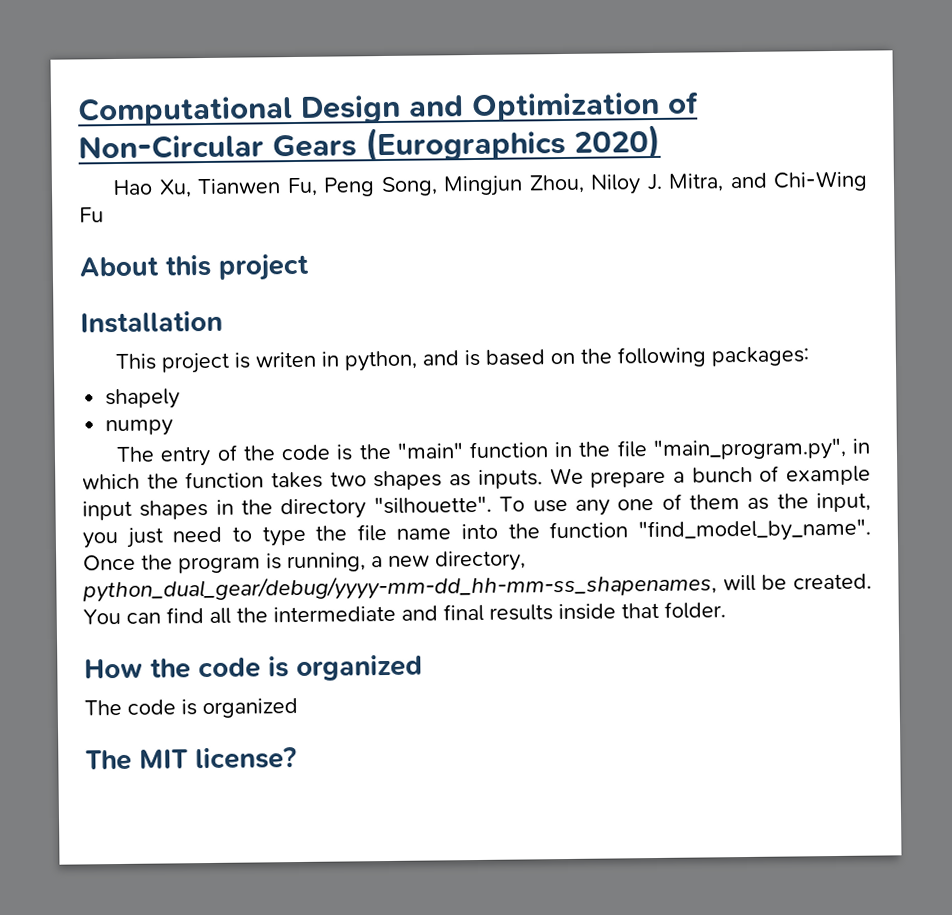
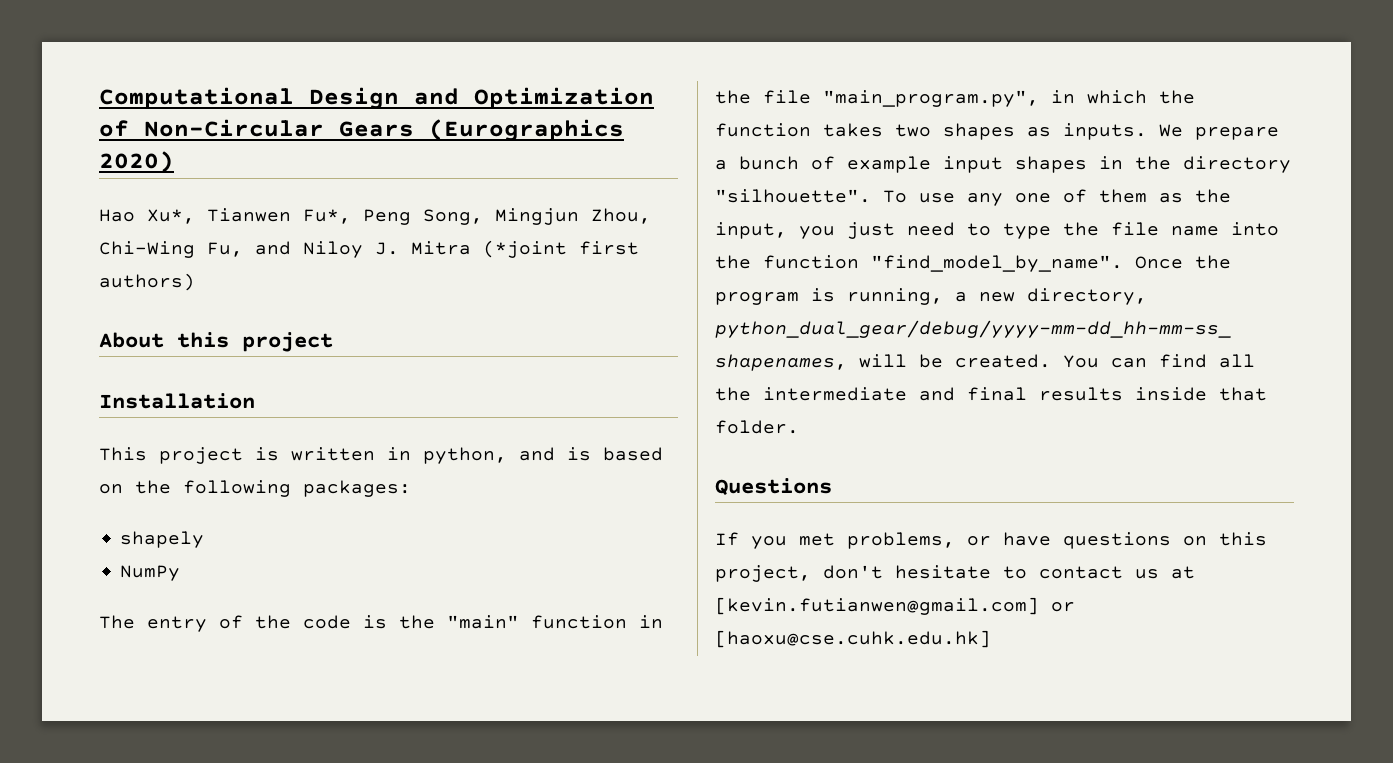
[158,177,318,198] Xu, Tianwen Fu, -> [147,208,351,224] Xu*, Tianwen Fu*,
[590,170,869,195] [79,207,104,223] Niloy J. Mitra, and Chi-Wing Fu -> [99,240,639,258] [99,273,195,291] Chi-Wing Fu, and Niloy J. Mitra (*joint first authors)
[255,351,317,368] writen -> [291,447,375,461] written
[105,419,174,437] numpy -> [120,565,181,581] NumPy
[84,654,423,682] [84,698,298,719] [85,747,297,771] How the code is organized // The code is organized // The MIT license? -> [715,478,832,495] [715,532,1267,549] [715,565,1195,582] [715,597,1075,615] [715,630,991,648] Questions // If you met problems, or have questions on this project, don't hesitate to contact us at [kevin.futianwen@gmail.com] or [haoxu@cse.cuhk.edu.hk]

